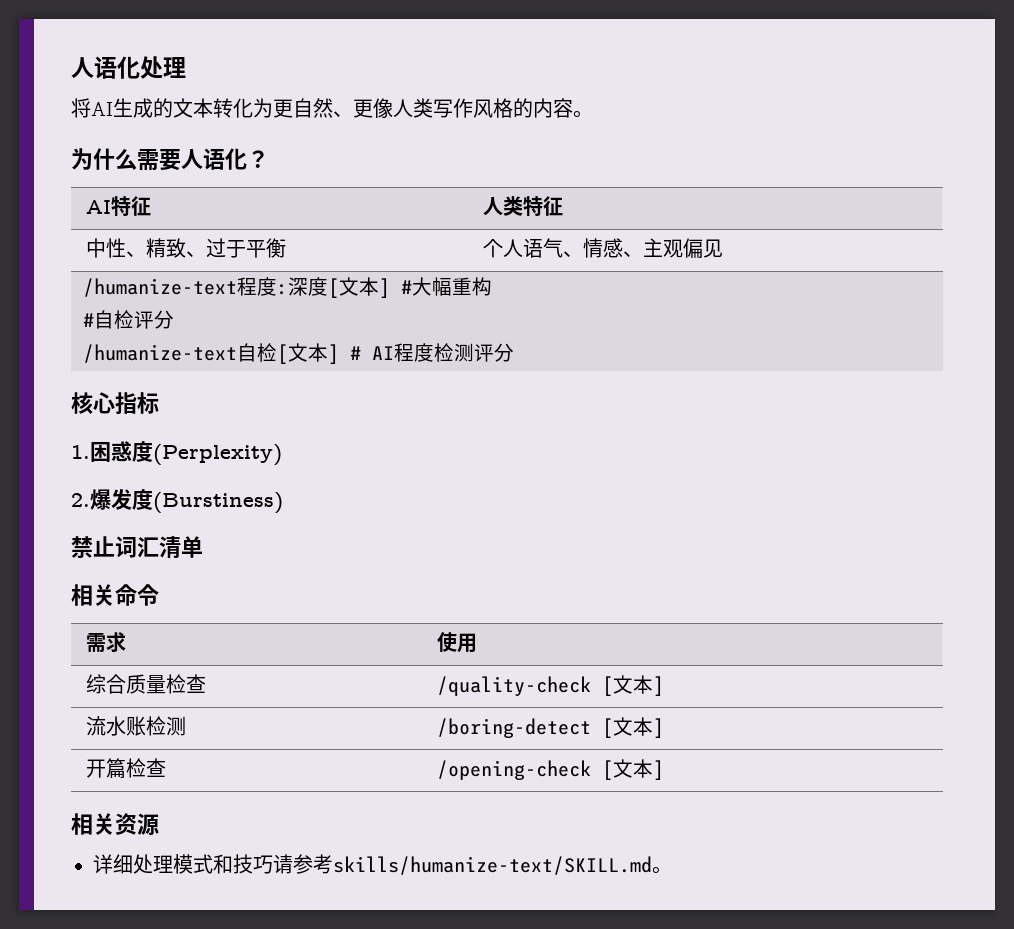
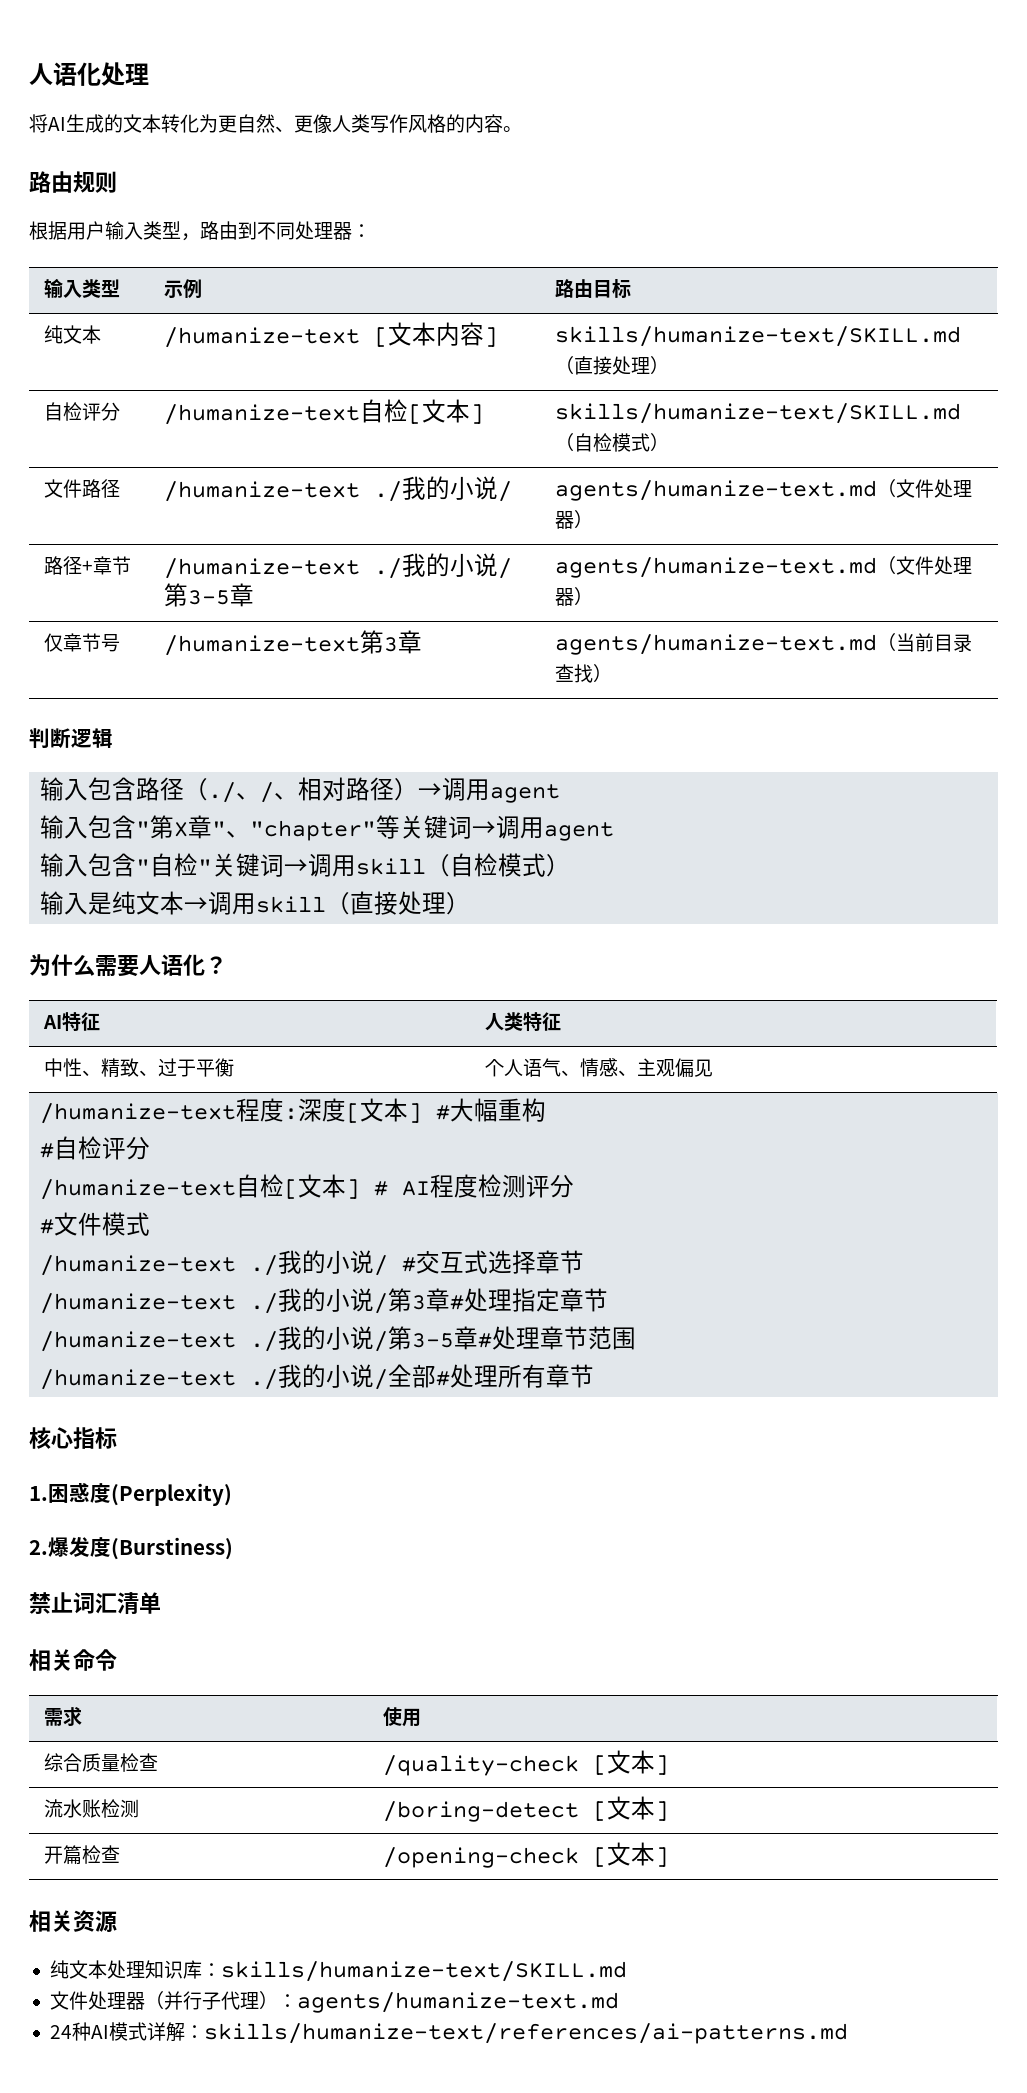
(593, 114) none -> [29,171,117,193] [29,221,371,241] [43,278,120,298] [163,279,202,298] [554,279,631,298] [43,325,101,344] [163,322,498,348] [554,326,961,347] [554,356,669,375] [43,402,120,421] [163,399,484,425] [554,403,961,424] [554,433,669,452] [43,479,120,498] [163,476,512,502] [554,479,972,501] [554,510,593,529] [43,556,131,575] [163,553,512,579] [163,583,254,607] [554,556,972,578] [554,587,593,606] [43,633,120,652] [163,630,422,656] [554,633,972,655] [554,664,612,683] [29,728,113,749] [40,777,561,803] [40,815,615,841] [40,853,571,877] [40,891,471,915] // 路由规则 // 根据用户输入类型，路由到不同处理器： // 输入类型 | 示例 | 路由目标 // 纯文本 | /humanize-text [文本内容] | skills/humanize-text/SKILL.md（直接处理） // 自检评分 | /humanize-text自检[文本] | skills/humanize-text/SKILL.md（自检模式） // 文件路径 | /humanize-text ./我的小说/ | agents/humanize-text.md（文件处理器） // 路径+章节 | /humanize-text ./我的小说/第3-5章 | agents/humanize-text.md（文件处理器） // 仅章节号 | /humanize-text第3章 | agents/humanize-text.md（当前目录查找） // 判断逻辑 // 输入包含路径（./、/、相对路径）→调用agent // 输入包含"第X章"、"chapter"等关键词→调用agent // 输入包含"自检"关键词→调用skill（自检模式） // 输入是纯文本→调用skill（直接处理）
(514, 352) none -> [40,1212,151,1236] [40,1250,585,1276] [40,1288,609,1314] [40,1326,637,1352] [40,1364,595,1390] // #文件模式 // /humanize-text ./我的小说/ #交互式选择章节 // /humanize-text ./我的小说/第3章#处理指定章节 // /humanize-text ./我的小说/第3-5章#处理章节范围 // /humanize-text ./我的小说/全部#处理所有章节
[93,854,672,875] 详细处理模式和技巧请参考skills/humanize-text/SKILL.md。 -> [49,1960,627,1982] [49,1991,619,2013] [49,2022,848,2044] 纯文本处理知识库：skills/humanize-text/SKILL.md // 文件处理器（并行子代理）：agents/humanize-text.md // 24种AI模式详解：skills/humanize-text/references/ai-patterns.md

